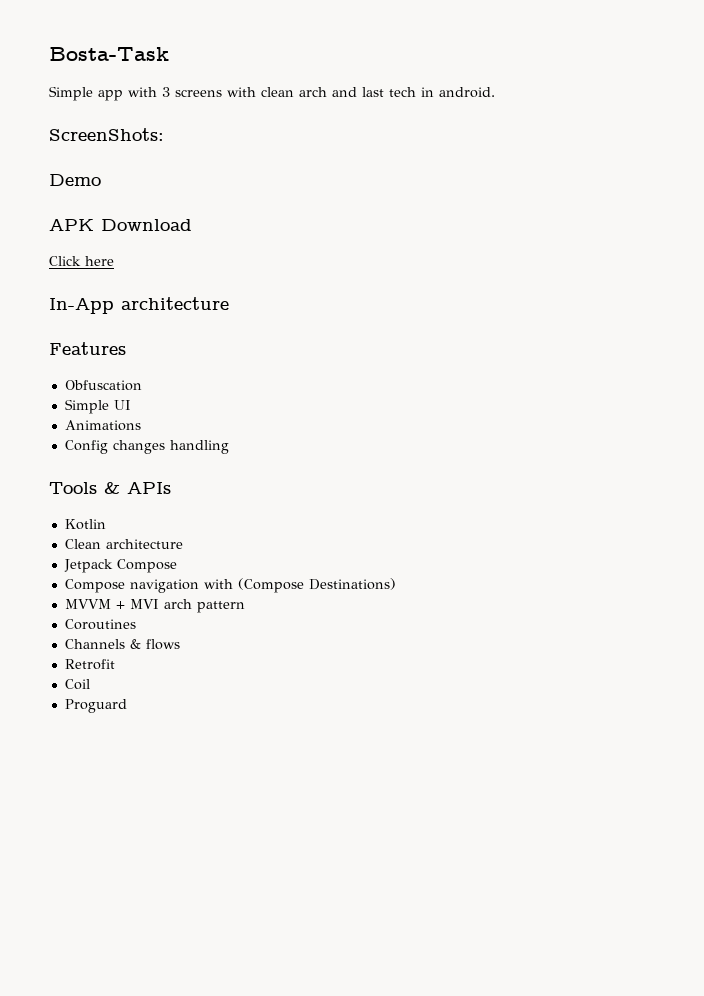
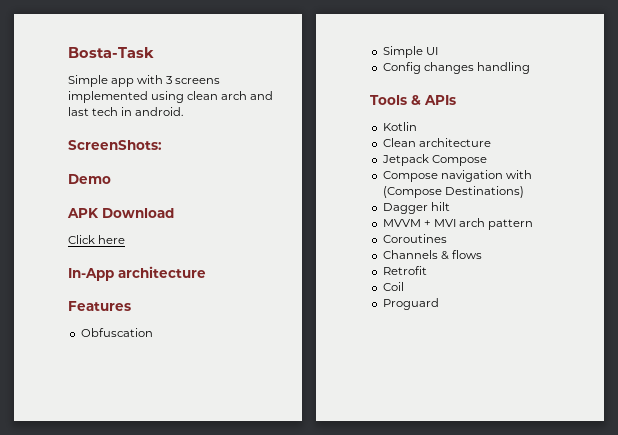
[227,87,256,97] with -> [68,91,185,103] implemented using
[64,420,141,431] // Animations -> (438, 51) none
(396, 584) none -> [382,202,450,214] // Dagger hilt

